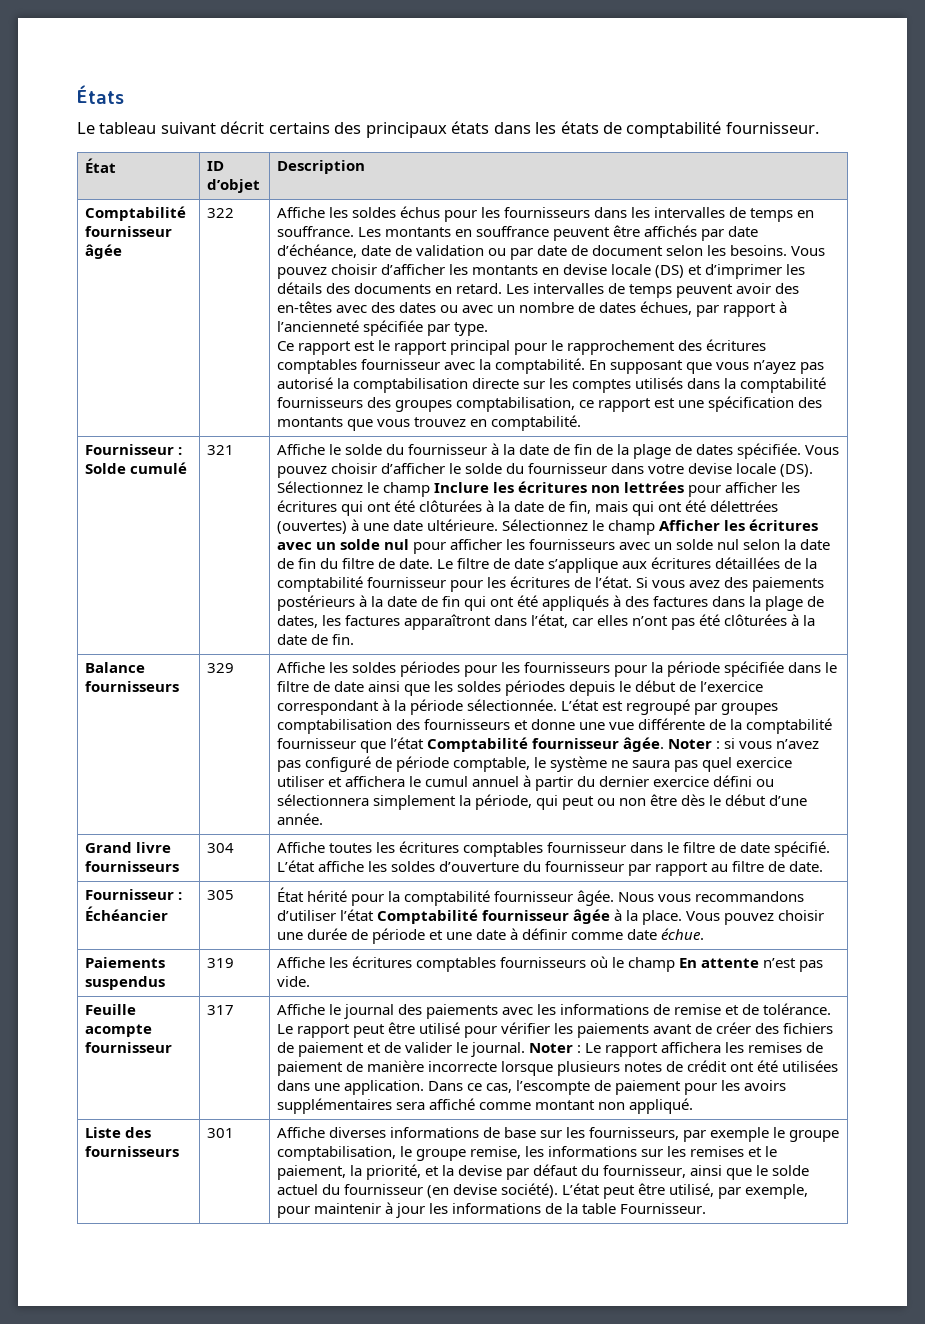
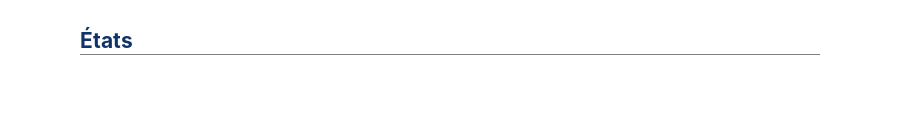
[77,121,819,138] [84,158,116,173] [206,161,224,171] [206,179,260,193] [276,160,365,174] [84,206,186,221] [84,226,172,237] [84,244,122,259] [206,208,234,218] [276,206,815,222] [276,225,758,241] [276,244,826,260] [276,264,806,279] [276,282,800,298] [276,301,788,317] [276,320,488,336] [276,339,767,355] [276,358,825,374] [276,377,827,393] [276,396,822,412] [276,415,581,431] [84,444,182,455] [84,462,187,474] [206,445,234,455] [276,443,840,459] [276,463,814,478] [276,481,801,497] [276,500,779,516] [276,519,819,535] [276,539,831,554] [276,557,818,573] [276,576,825,592] [276,595,825,611] [276,614,816,630] [276,634,354,645] [84,662,145,673] [84,681,179,692] [206,663,234,673] [276,661,838,677] [276,680,764,696] [276,699,778,715] [276,718,833,734] [276,737,820,753] [276,756,793,772] [276,775,775,791] [276,794,808,810] [276,813,323,825] [84,842,171,853] [84,861,179,872] [206,843,234,853] [276,841,831,857] [276,860,824,876] [84,889,182,900] [84,906,168,921] [206,890,234,900] [276,887,804,906] [276,909,825,925] [276,928,705,944] [84,957,165,968] [84,976,165,990] [206,958,234,968] [276,956,824,972] [276,976,310,987] [84,1004,136,1015] [84,1024,152,1037] [84,1042,172,1053] [206,1005,234,1015] [276,1003,832,1019] [276,1022,834,1038] [276,1042,824,1057] [276,1060,839,1076] [276,1080,787,1095] [276,1098,693,1114] [84,1127,151,1138] [84,1146,179,1157] [206,1128,234,1138] [276,1127,840,1142] [276,1146,778,1161] [276,1164,810,1180] [276,1183,809,1199] [276,1202,706,1218] // Le tableau suivant décrit certains des principaux états dans les états de comptabilité fournisseur. // État | ID d’objet | Description // Comptabilité fournisseur âgée | 322 | Affiche les soldes échus pour les fournisseurs dans les intervalles de temps en souffrance. Les montants en souffrance peuvent être affichés par date d’échéance, date de validation ou par date de document selon les besoins. Vous pouvez choisir d’afficher les montants en devise locale (DS) et d’imprimer les détails des documents en retard. Les intervalles de temps peuvent avoir des en-têtes avec des dates ou avec un nombre de dates échues, par rapport à l’ancienneté spécifiée par type. // Ce rapport est le rapport principal pour le rapprochement des écritures comptables fournisseur avec la comptabilité. En supposant que vous n’ayez pas autorisé la comptabilisation directe sur les comptes utilisés dans la comptabilité fournisseurs des groupes comptabilisation, ce rapport est une spécification des montants que vous trouvez en comptabilité. // Fournisseur : Solde cumulé | 321 | Affiche le solde du fournisseur à la date de fin de la plage de dates spécifiée. Vous pouvez choisir d’afficher le solde du fournisseur dans votre devise locale (DS). Sélectionnez le champ Inclure les écritures non lettrées pour afficher les écritures qui ont été clôturées à la date de fin, mais qui ont été délettrées (ouvertes) à une date ultérieure. Sélectionnez le champ Afficher les écritures avec un solde nul pour afficher les fournisseurs avec un solde nul selon la date de fin du filtre de date. Le filtre de date s’applique aux écritures détaillées de la comptabilité fournisseur pour les écritures de l’état. Si vous avez des paiements postérieurs à la date de fin qui ont été appliqués à des factures dans la plage de dates, les factures apparaîtront dans l’état, car elles n’ont pas été clôturées à la date de fin. // Balance fournisseurs | 329 | Affiche les soldes périodes pour les fournisseurs pour la période spécifiée dans le filtre de date ainsi que les soldes périodes depuis le début de l’exercice correspondant à la période sélectionnée. L’état est regroupé par groupes comptabilisation des fournisseurs et donne une vue différente de la comptabilité fournisseur que l’état Comptabilité fournisseur âgée. Noter : si vous n’avez pas configuré de période comptable, le système ne saura pas quel exercice utiliser et affichera le cumul annuel à partir du dernier exercice défini ou sélectionnera simplement la période, qui peut ou non être dès le début d’une année. // Grand livre fournisseurs | 304 | Affiche toutes les écritures comptables fournisseur dans le filtre de date spécifié. L’état affiche les soldes d’ouverture du fournisseur par rapport au filtre de date. // Fournisseur : Échéancier | 305 | État hérité pour la comptabilité fournisseur âgée. Nous vous recommandons d’utiliser l’état Comptabilité fournisseur âgée à la place. Vous pouvez choisir une durée de période et une date à définir comme date échue. // Paiements suspendus | 319 | Affiche les écritures comptables fournisseurs où le champ En attente n’est pas vide. // Feuille acompte fournisseur | 317 | Affiche le journal des paiements avec les informations de remise et de tolérance. Le rapport peut être utilisé pour vérifier les paiements avant de créer des fichiers de paiement et de valider le journal. Noter : Le rapport affichera les remises de paiement de manière incorrecte lorsque plusieurs notes de crédit ont été utilisées dans une application. Dans ce cas, l’escompte de paiement pour les avoirs supplémentaires sera affiché comme montant non appliqué. // Liste des fournisseurs | 301 | Affiche diverses informations de base sur les fournisseurs, par exemple le groupe comptabilisation, le groupe remise, les informations sur les remises et le paiement, la priorité, et la devise par défaut du fournisseur, ainsi que le solde actuel du fournisseur (en devise société). L’état peut être utilisé, par exemple, pour maintenir à jour les informations de la table Fournisseur. -> (133, 37) none

